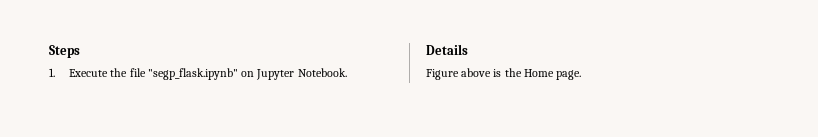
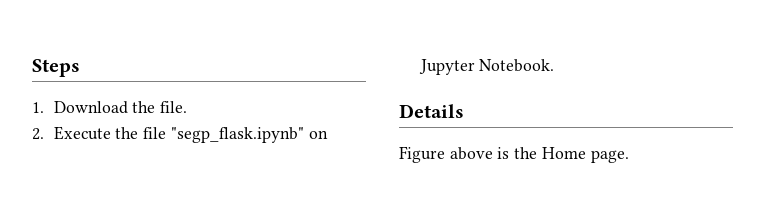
(55, 72) none -> [53,101,188,114] [32,128,44,140] Download the file. // 2.

